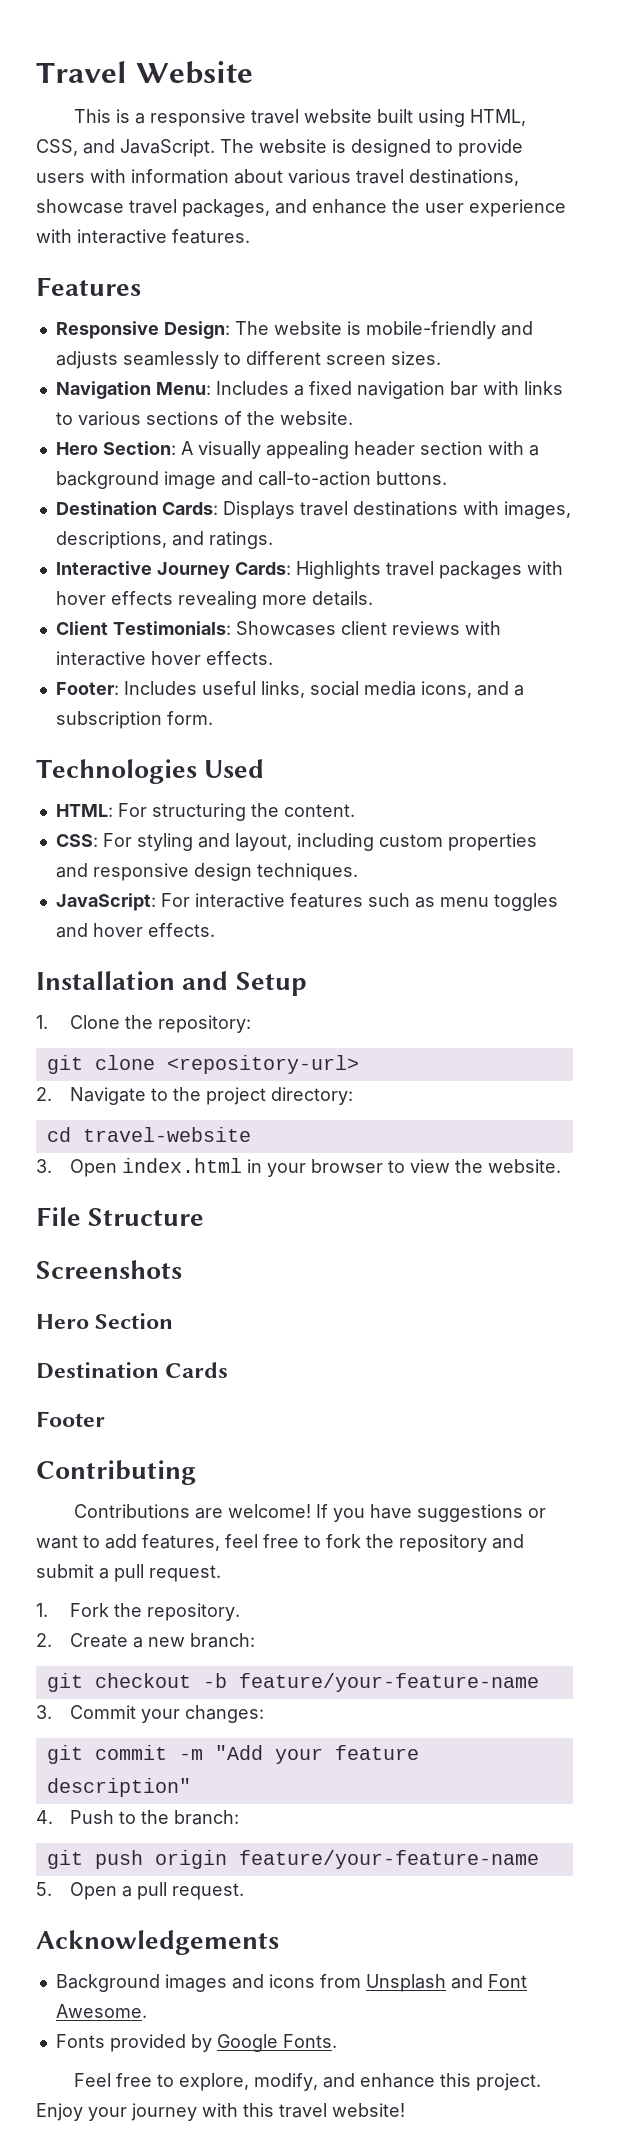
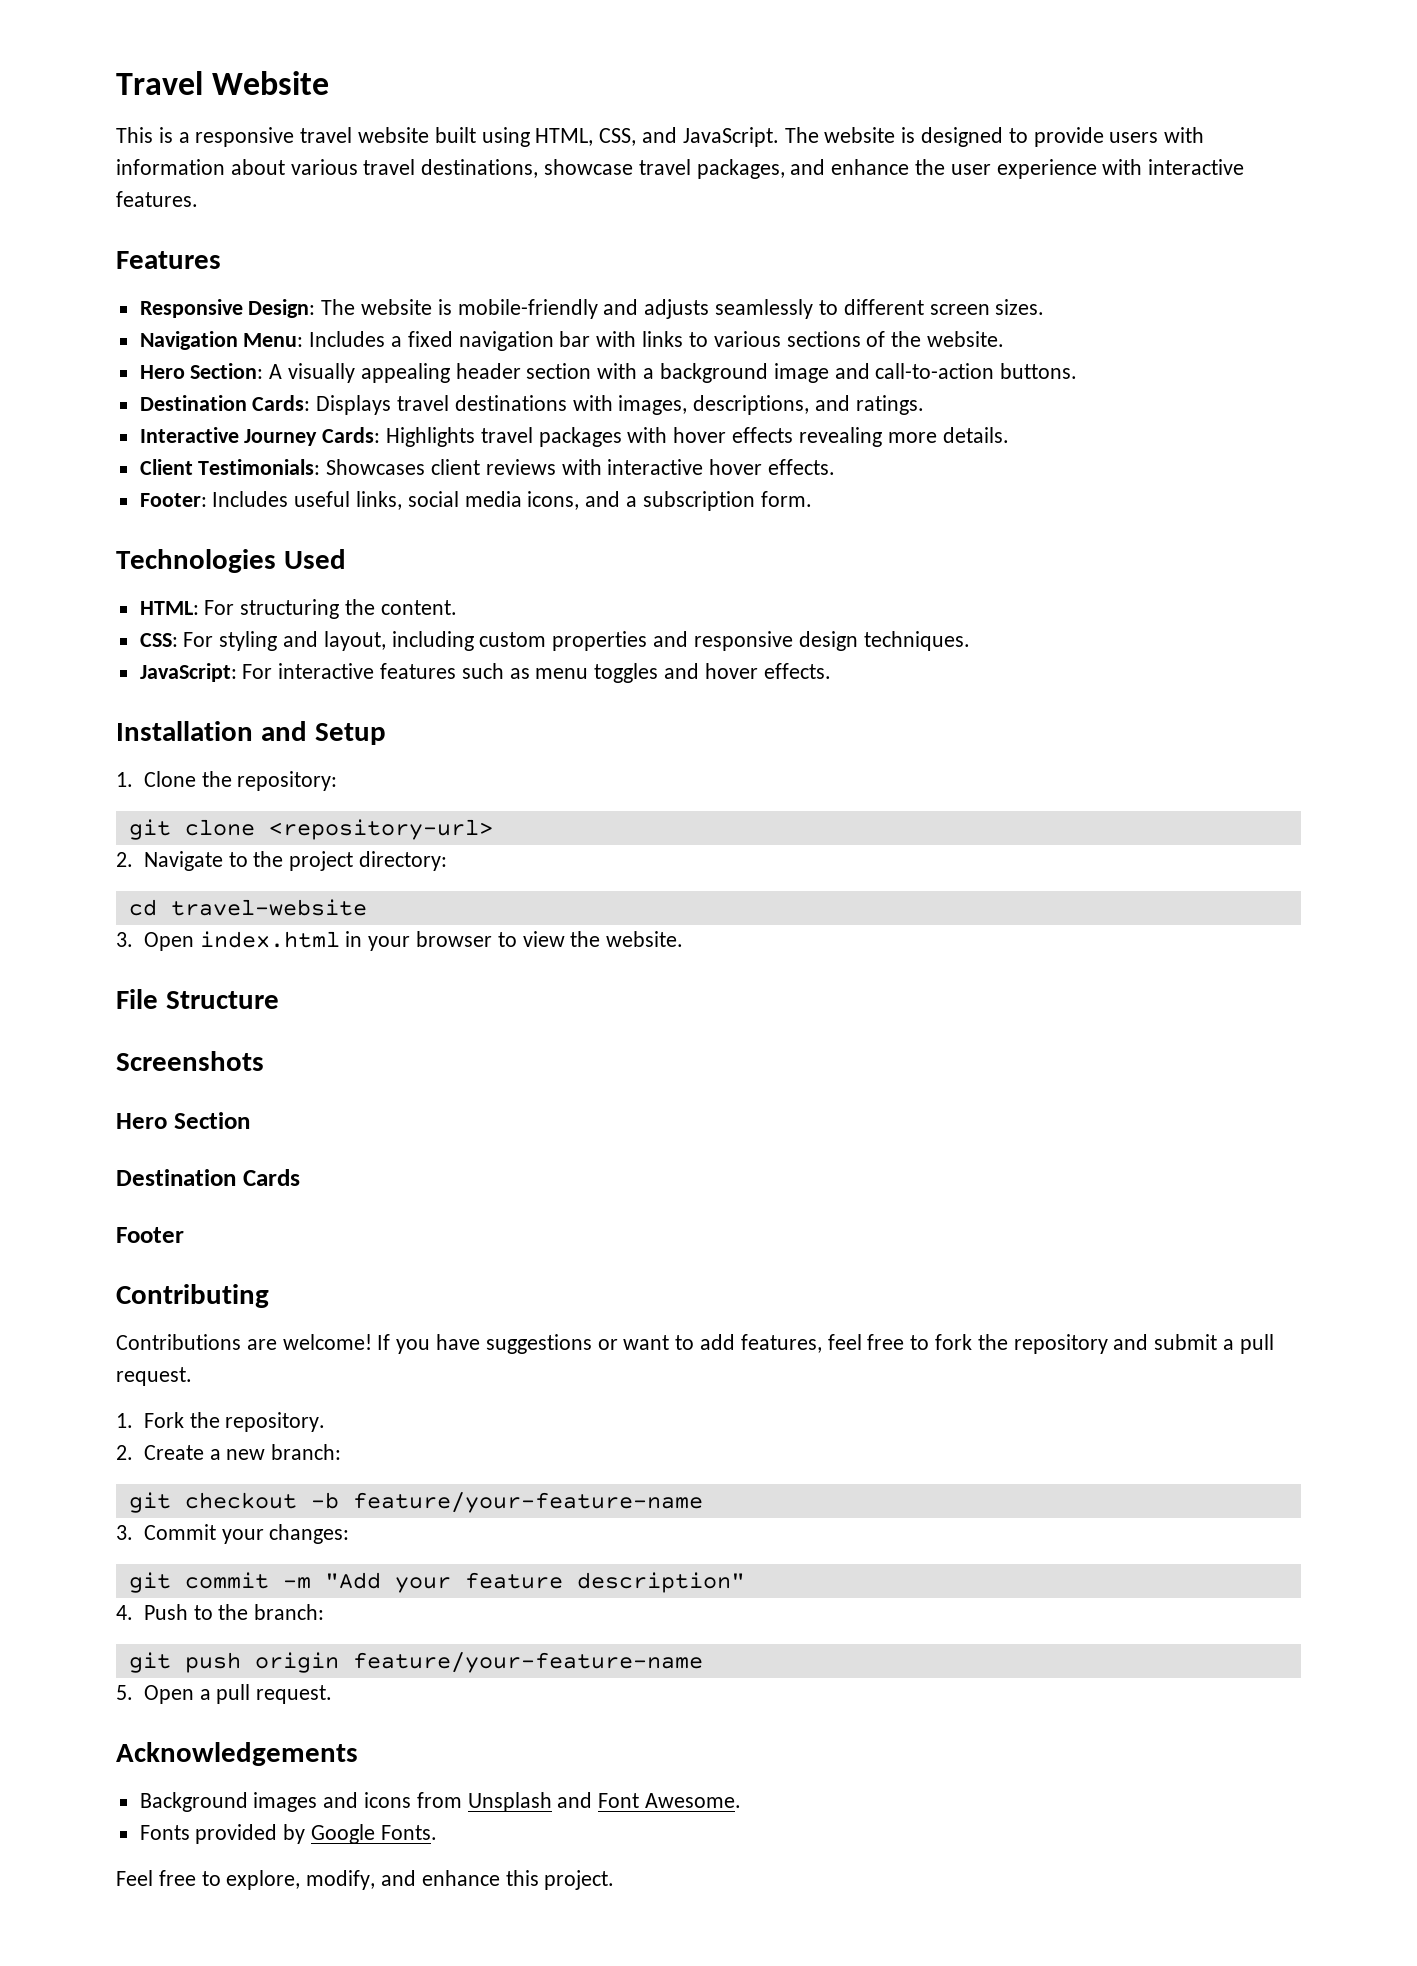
[36,2103,405,2121] Enjoy your journey with this travel website! -> (615, 1880) none

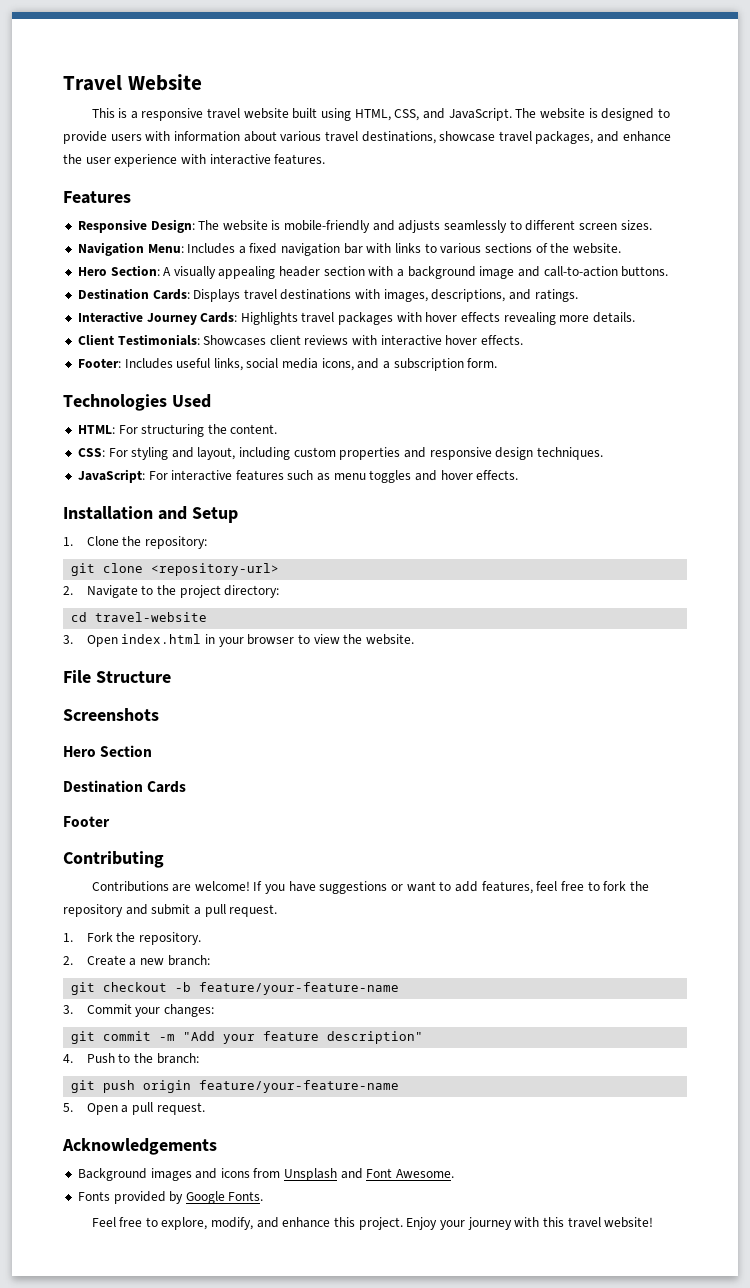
(615, 1880) none -> [406,1217,654,1230] Enjoy your journey with this travel website!

